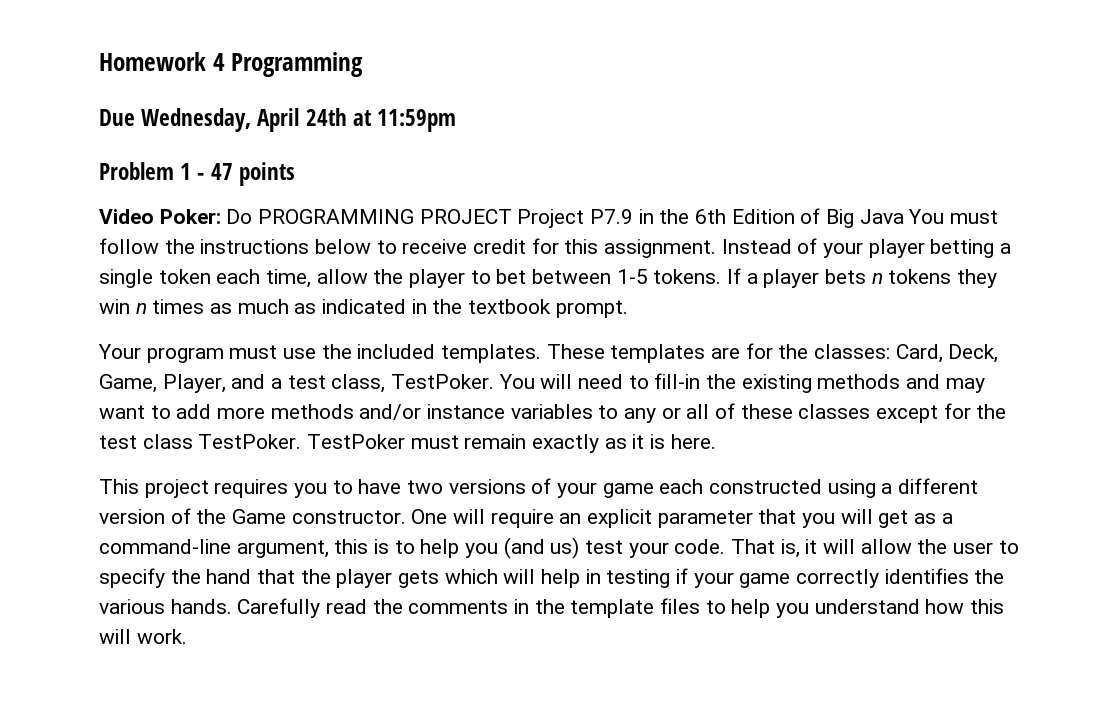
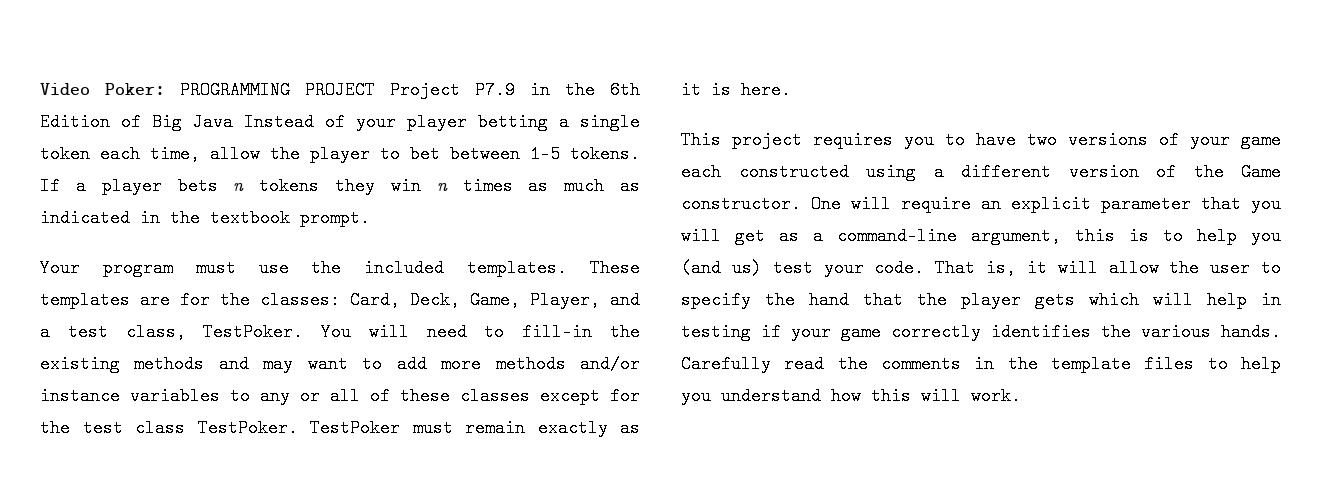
[99,52,364,77] [99,108,457,132] [99,162,295,186] Homework 4 Programming // Due Wednesday, April 24th at 11:59pm // Problem 1 - 47 points // -> (40, 89) none
[226,209,253,224] Do -> (165, 89) none
[908,209,999,224] [99,238,717,258] You must follow the instructions below to receive credit for this assignment. -> (233, 122) none

